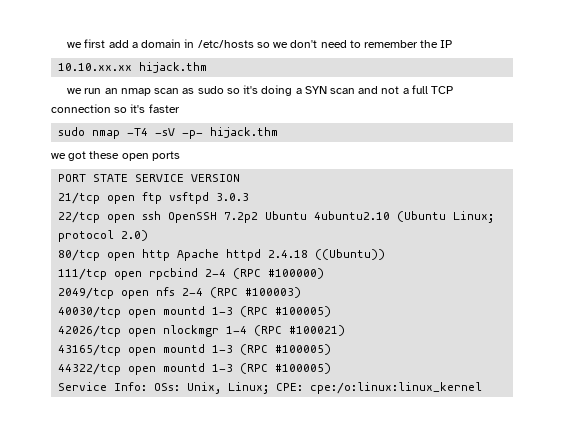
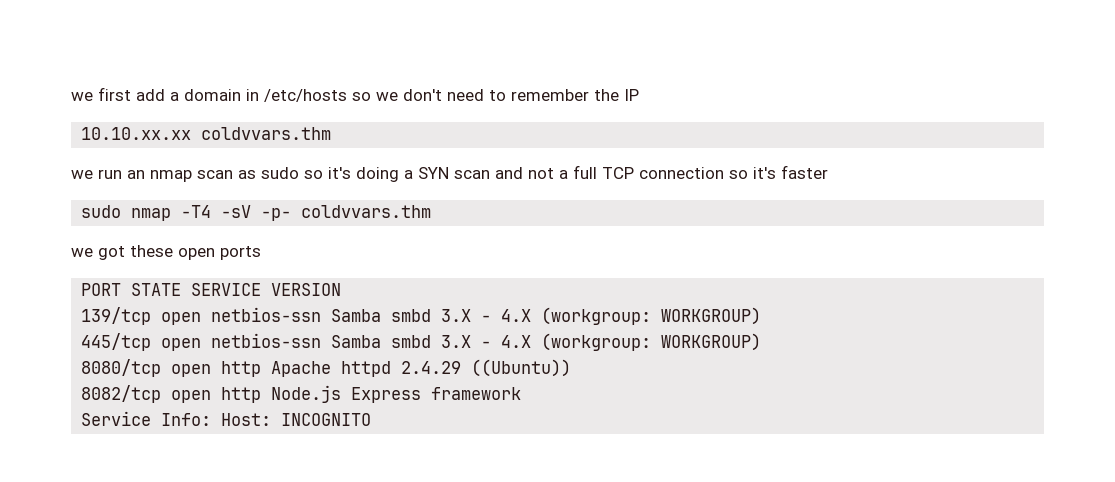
[139,62,208,73] hijack.thm -> [201,127,332,140] coldvvars.thm
[210,127,279,138] hijack.thm -> [301,205,432,218] coldvvars.thm
[58,192,250,204] [58,211,495,223] [58,230,149,242] [58,249,101,261] 21/tcp open ftp vsftpd 3.0.3 // 22/tcp open ssh OpenSSH 7.2p2 Ubuntu 4ubuntu2.10 (Ubuntu Linux; protocol 2.0) // 80/tcp -> [81,307,762,325] [81,333,762,351] [81,359,162,377] 139/tcp open netbios-ssn Samba smbd 3.X - 4.X (workgroup: WORKGROUP) // 445/tcp open netbios-ssn Samba smbd 3.X - 4.X (workgroup: WORKGROUP) // 8080/tcp
[268,250,309,258] 2.4.18 -> [401,361,462,374] 2.4.29
[58,268,325,280] [58,287,302,299] [58,306,332,318] [58,325,346,337] [58,344,332,356] [58,363,332,375] [58,382,483,394] 111/tcp open rpcbind 2-4 (RPC #100000) // 2049/tcp open nfs 2-4 (RPC #100003) // 40030/tcp open mountd 1-3 (RPC #100005) // 42026/tcp open nlockmgr 1-4 (RPC #100021) // 43165/tcp open mountd 1-3 (RPC #100005) // 44322/tcp open mountd 1-3 (RPC #100005) // Service Info: OSs: Unix, Linux; CPE: cpe:/o:linux:linux_kernel -> [81,385,522,403] [81,411,372,426] 8082/tcp open http Node.js Express framework // Service Info: Host: INCOGNITO

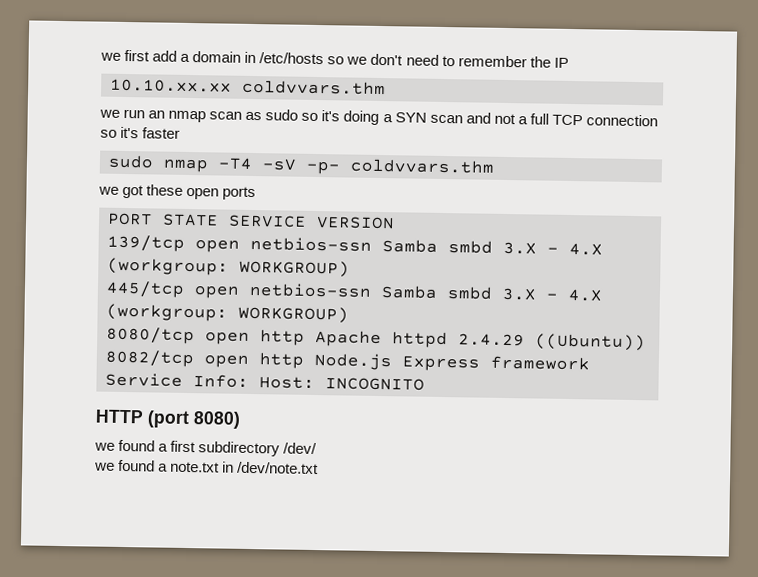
(372, 419) none -> [95,409,241,429] [94,439,318,457] [94,459,320,475] // HTTP (port 8080) // we found a first subdirectory /dev/ // we found a note.txt in /dev/note.txt

